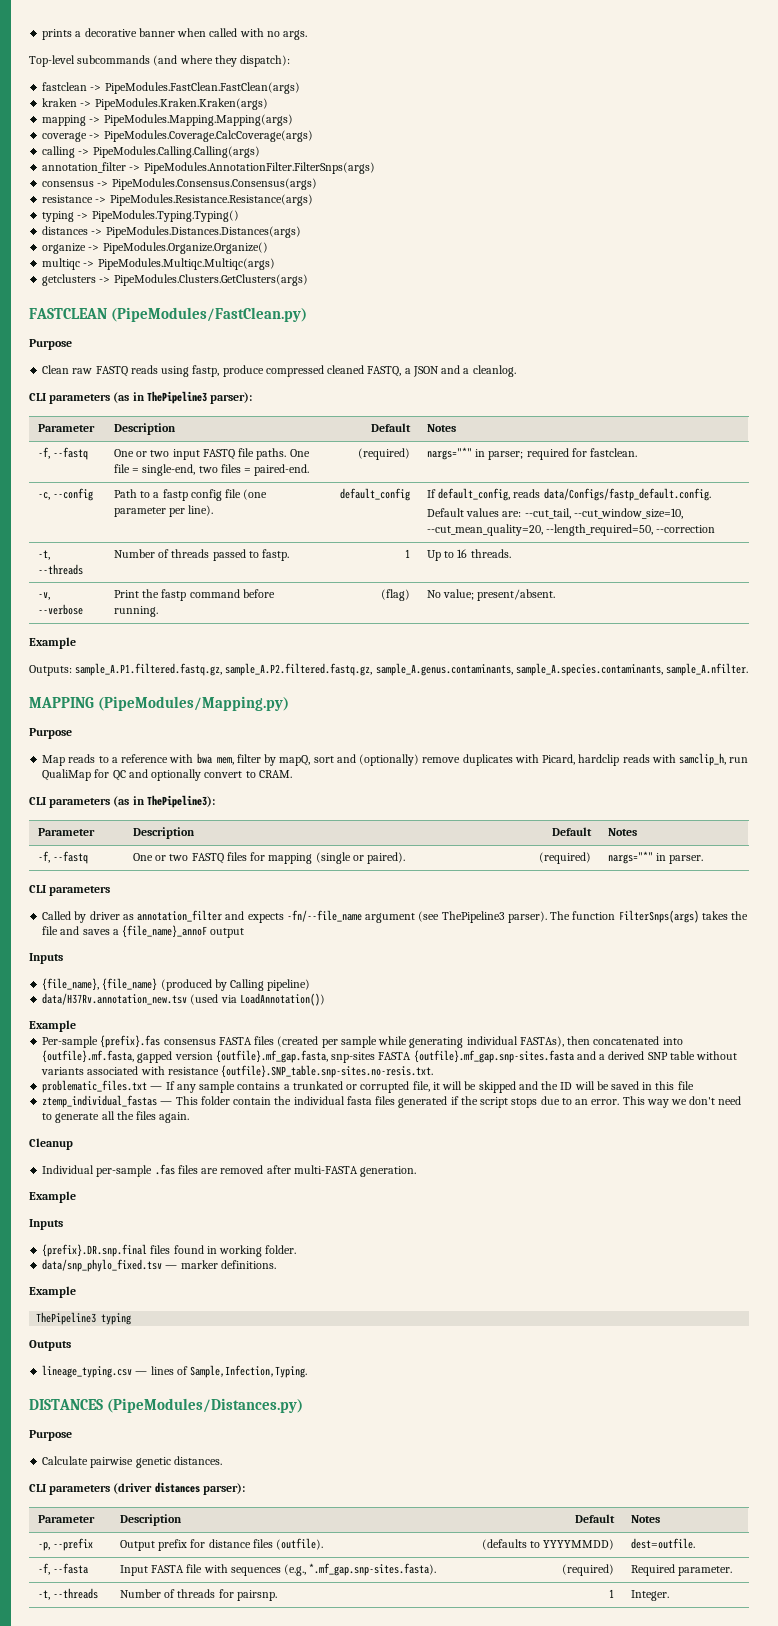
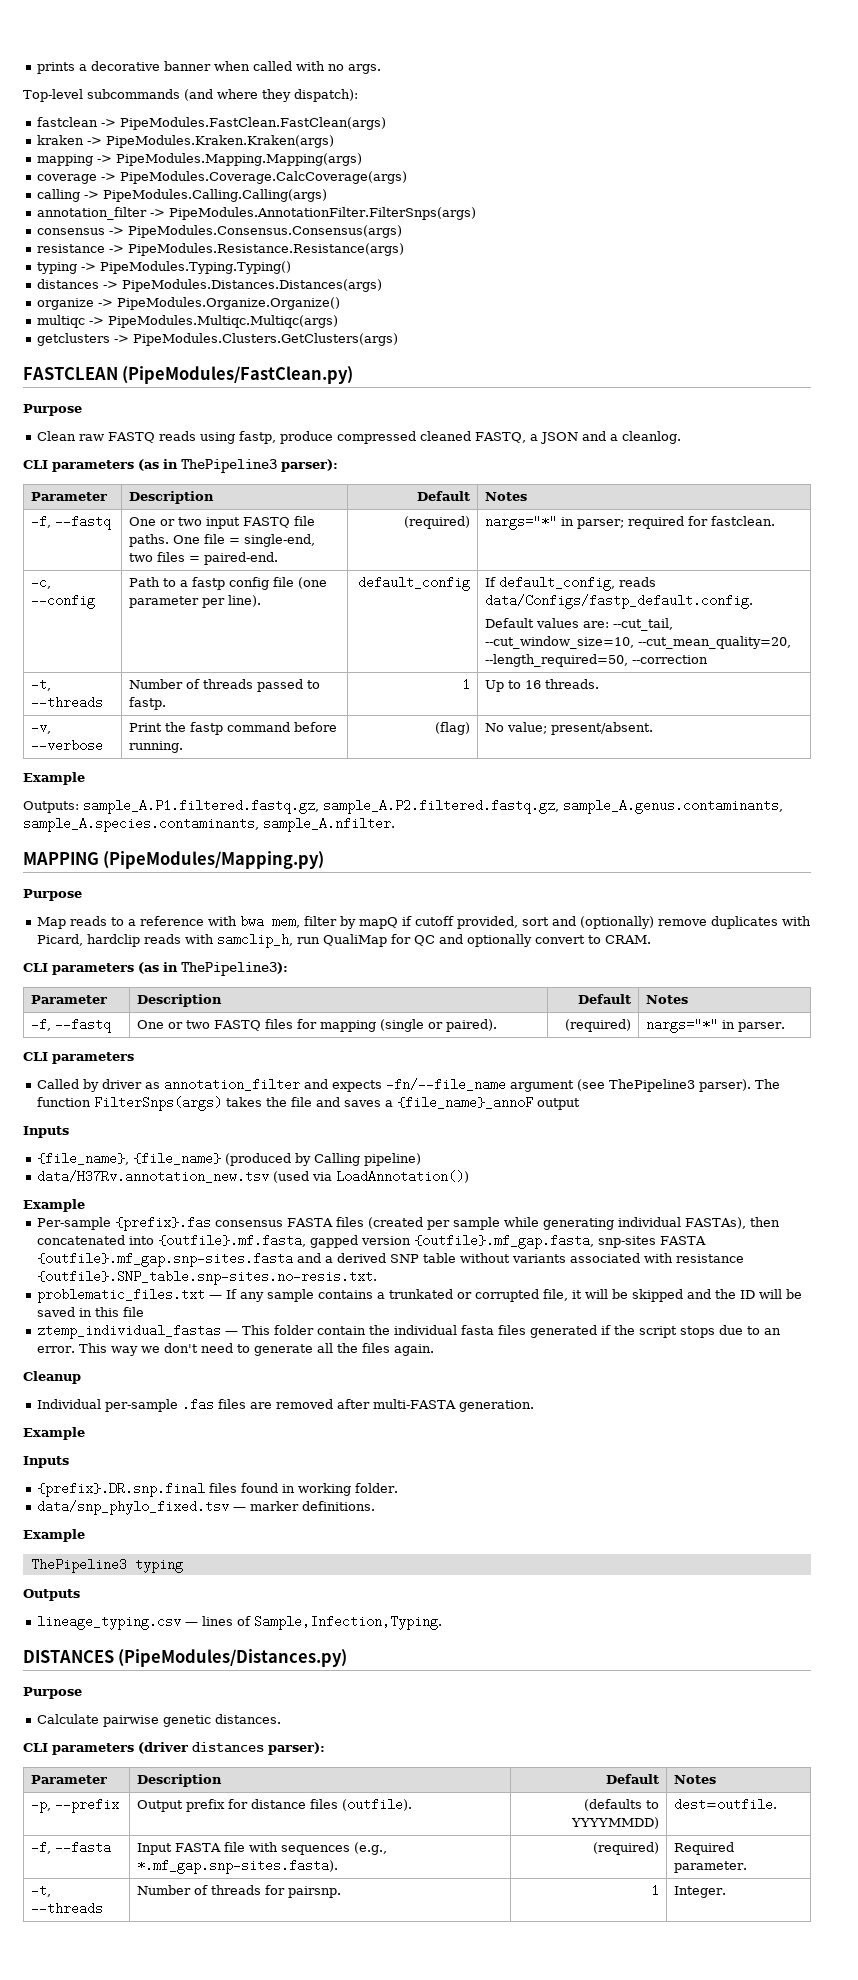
[279,755,311,766] mapQ, -> [359,916,519,929] mapQ if cutoff provided,

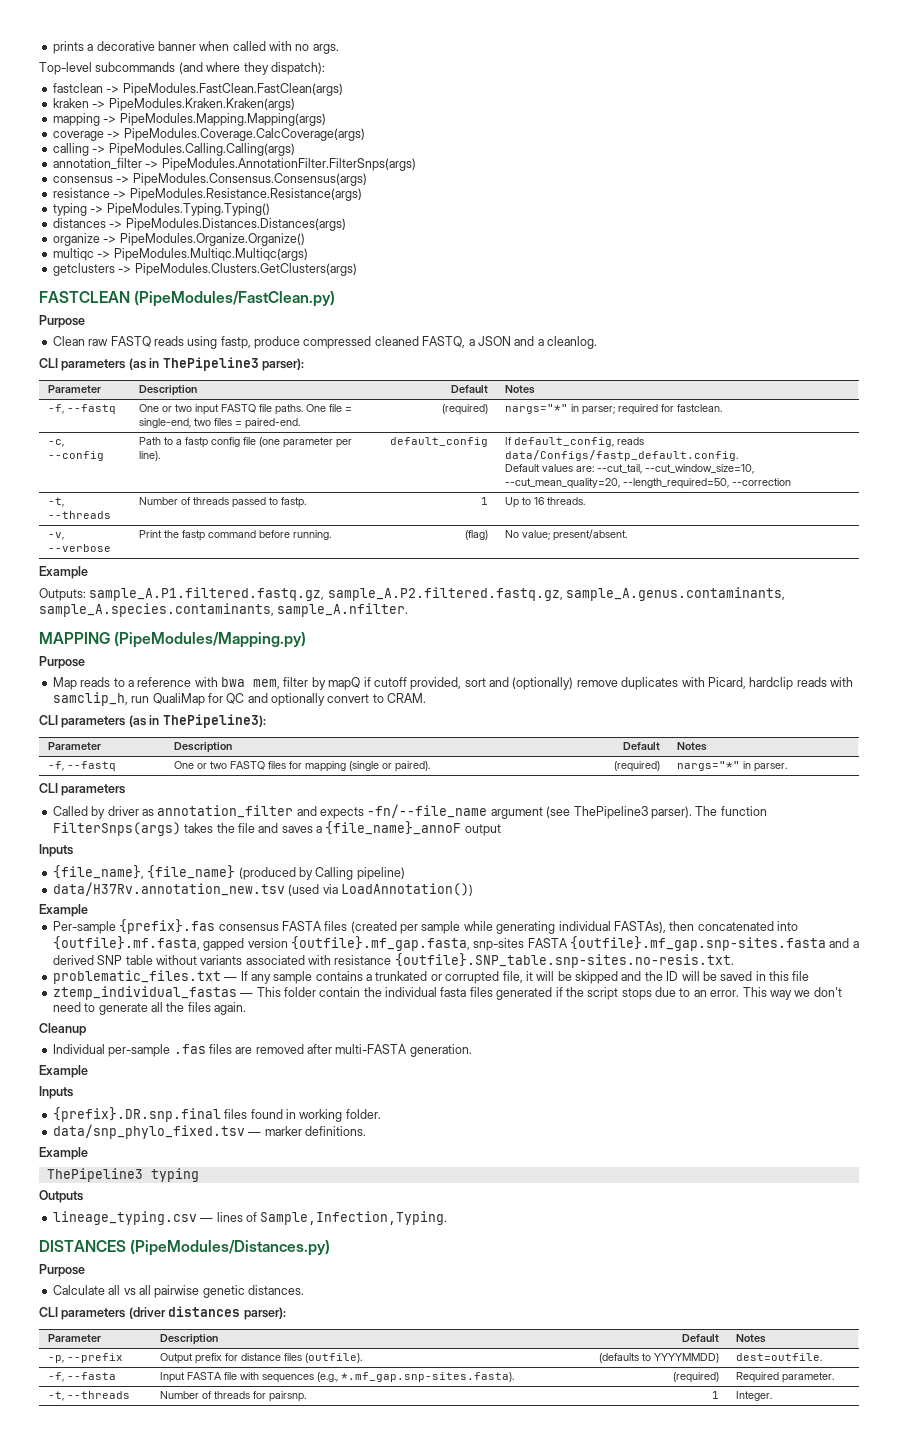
(100, 1719) none -> [108,1285,151,1295] all vs all

